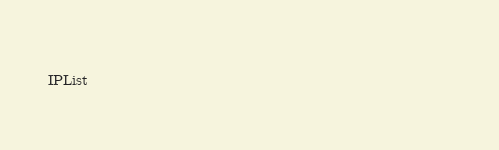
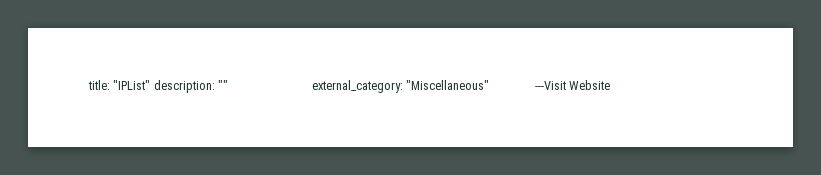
[48,75,88,85] IPList -> [88,80,611,93] title: "IPList" description: "" external_category: "Miscellaneous" ---Visit Website

